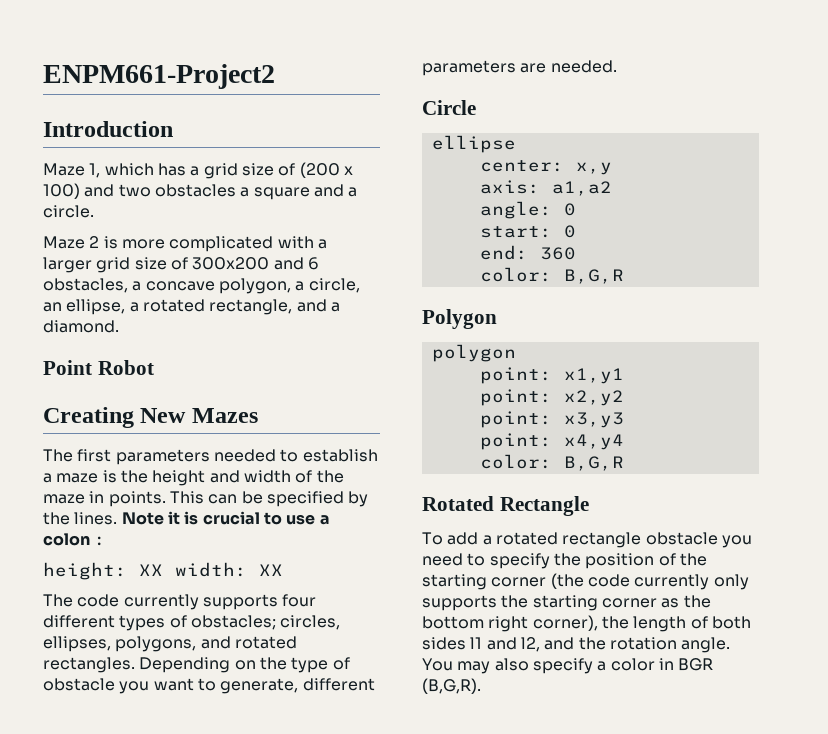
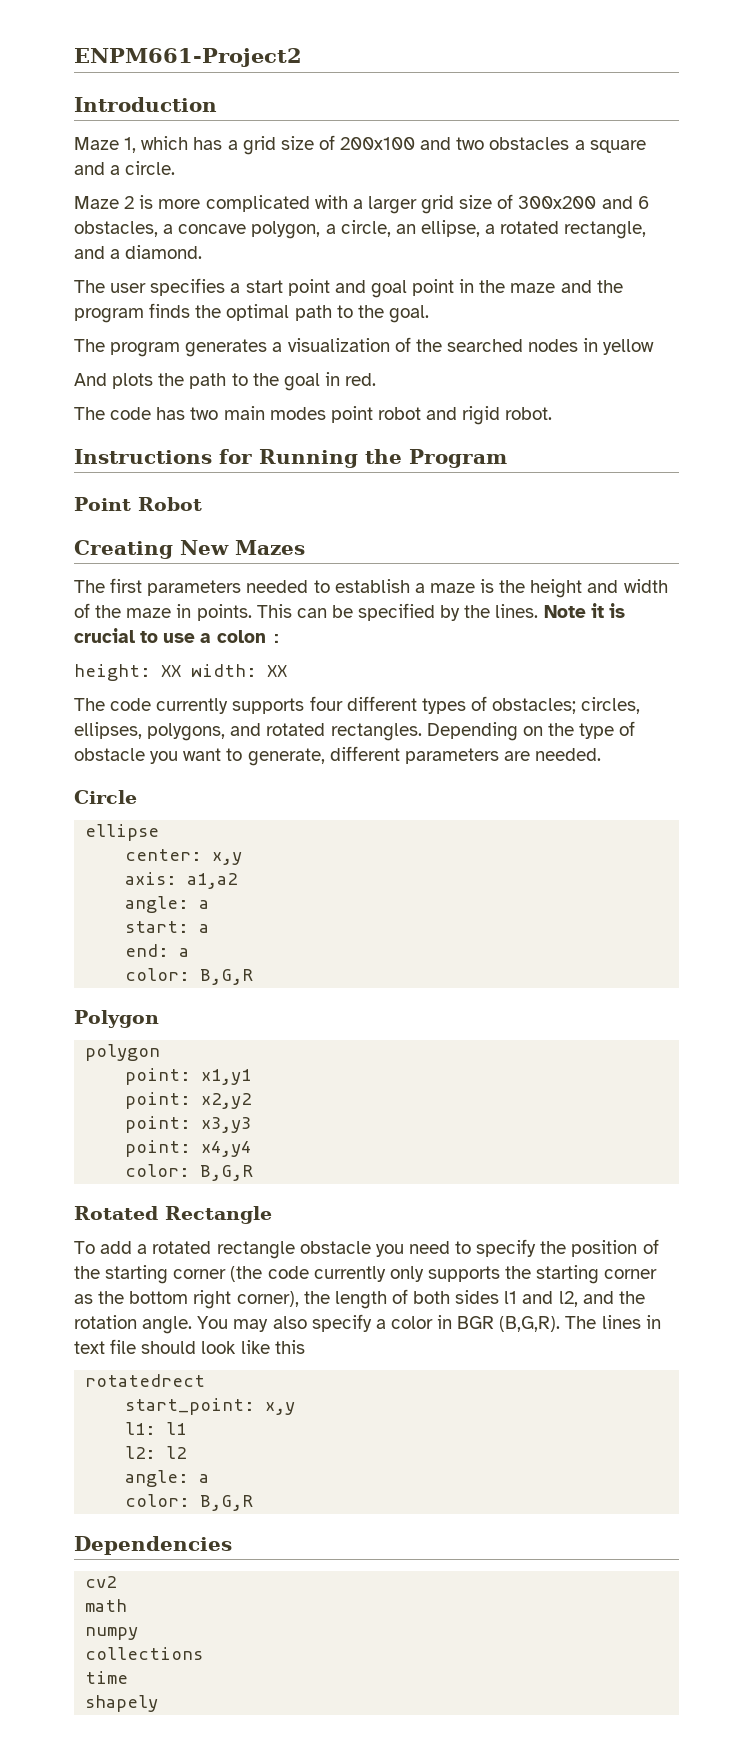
[299,162,353,178] [43,183,80,199] (200 x 100) -> [340,137,416,150] 200x100
(119, 326) none -> [74,278,623,298] [74,303,429,323] [74,337,655,357] [74,372,377,391] [74,406,553,425] [74,449,507,468] // The user specifies a start point and goal point in the maze and the program finds the optimal path to the goal. // The program generates a visualization of the searched nodes in yellow // And plots the path to the goal in red. // The code has two main modes point robot and rigid robot. // Instructions for Running the Program
[563,203,576,216] 0 -> [199,900,210,909] a
[563,225,576,238] 0 -> [199,924,210,933] a
[539,247,576,260] 360 -> [179,948,190,957] a
(481, 686) none -> [565,1315,661,1329] [74,1339,305,1354] [85,1374,206,1387] [125,1398,296,1415] [125,1422,187,1435] [125,1446,187,1459] [125,1470,210,1487] [125,1494,254,1511] [74,1536,232,1555] [85,1576,117,1588] [85,1599,128,1612] [85,1627,139,1640] [85,1647,204,1660] [85,1671,129,1684] [85,1695,159,1712] The lines in text file should look like this // rotatedrect // start_point: x,y // l1: l1 // l2: l2 // angle: a // color: B,G,R // Dependencies // cv2 // math // numpy // collections // time // shapely

